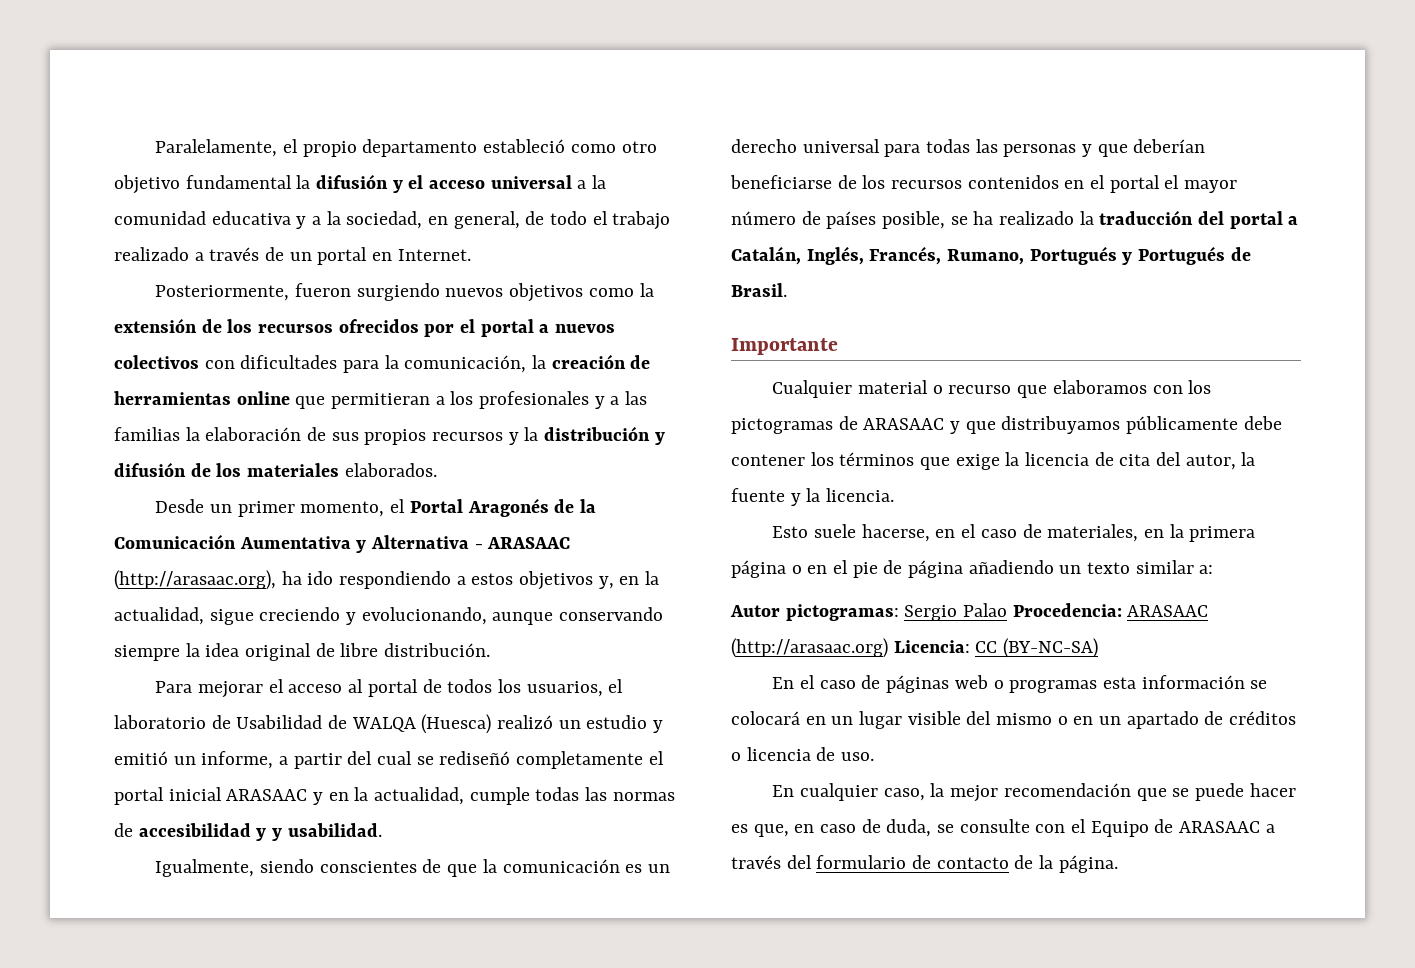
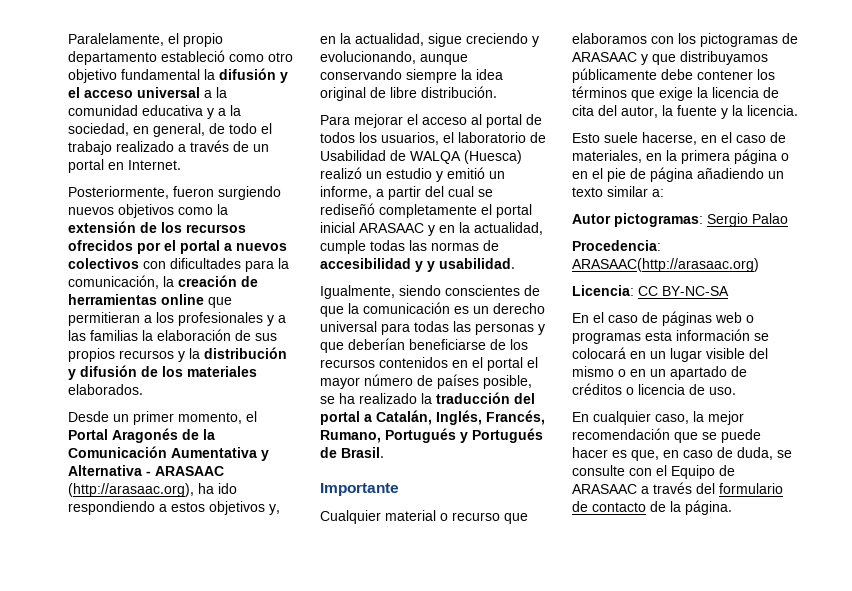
[1012,603,1209,617] [731,638,888,658] Procedencia: ARASAAC (http://arasaac.org) -> [572,240,661,251] [572,258,759,272] // Procedencia: ARASAAC(http://arasaac.org) //
[1003,638,1099,658] (BY-NC-SA) -> [662,286,729,296] BY-NC-SA

